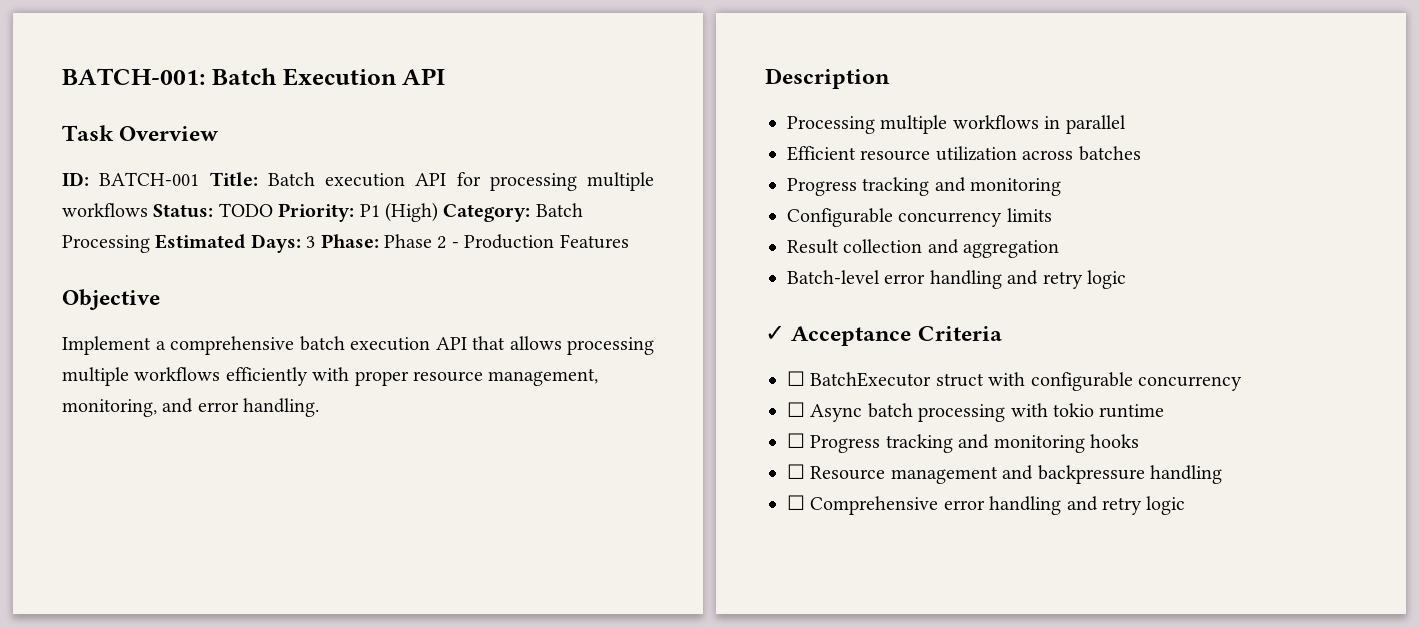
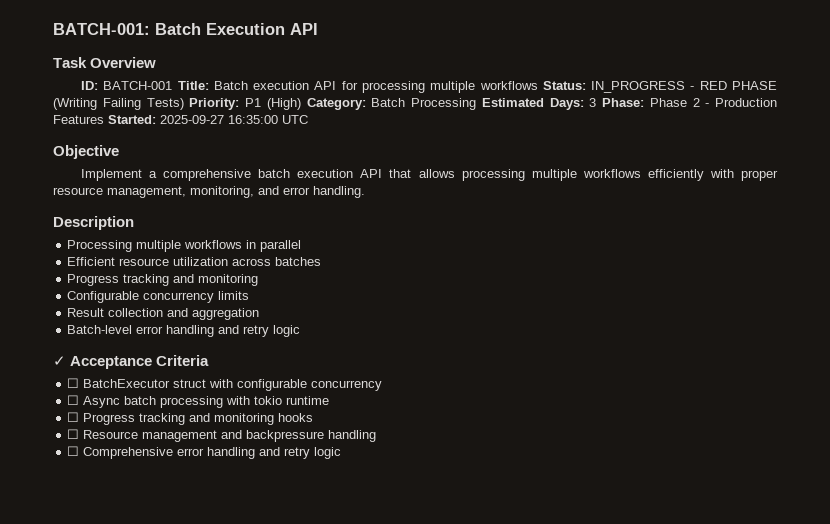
[218,203,273,217] TODO -> [591,81,778,93] [53,98,184,110] IN_PROGRESS - RED PHASE (Writing Failing Tests)
(629, 241) none -> [108,115,308,124] Started: 2025-09-27 16:35:00 UTC

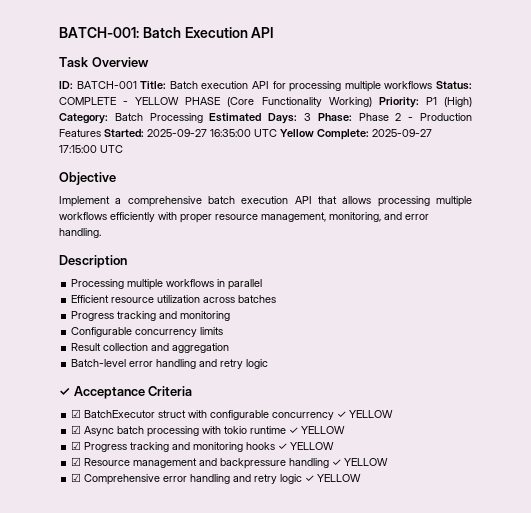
[591,81,778,93] [53,98,184,110] IN_PROGRESS - RED PHASE (Writing Failing Tests) -> [59,97,372,107] COMPLETE - YELLOW PHASE (Core Functionality Working)
(308, 119) none -> [280,129,432,140] [59,145,123,153] Yellow Complete: 2025-09-27 17:15:00 UTC
[67,378,80,388] ☐ -> [71,409,82,418] ☑
[67,395,80,405] // ☐ -> [337,410,394,418] [71,425,82,434] ✓ YELLOW // ☑
[67,412,80,422] // ☐ -> [289,426,346,434] [71,441,82,450] ✓ YELLOW // ☑
[67,429,80,439] // ☐ -> [278,442,335,450] [71,457,82,466] ✓ YELLOW // ☑
[67,446,80,456] // ☐ -> [332,458,389,466] [71,473,82,482] ✓ YELLOW // ☑
(342, 453) none -> [305,474,362,482] ✓ YELLOW

